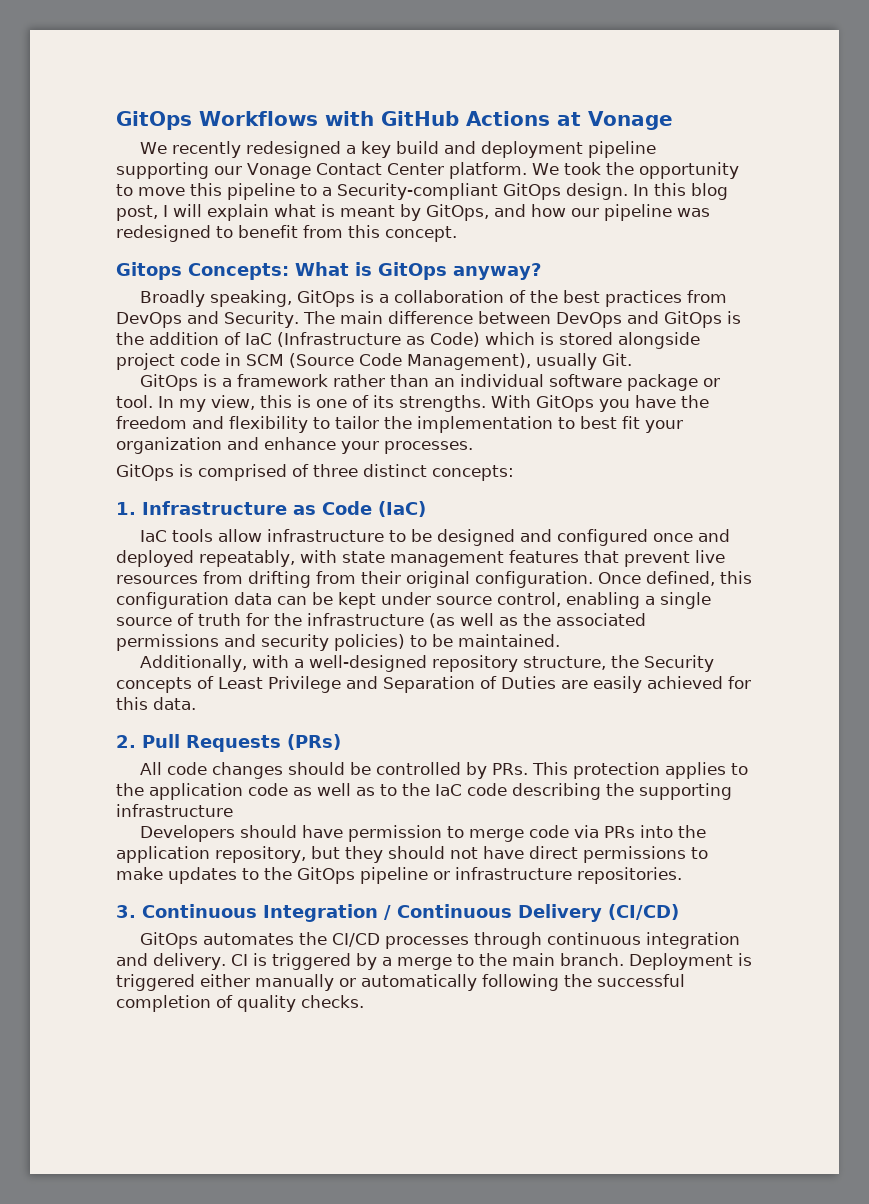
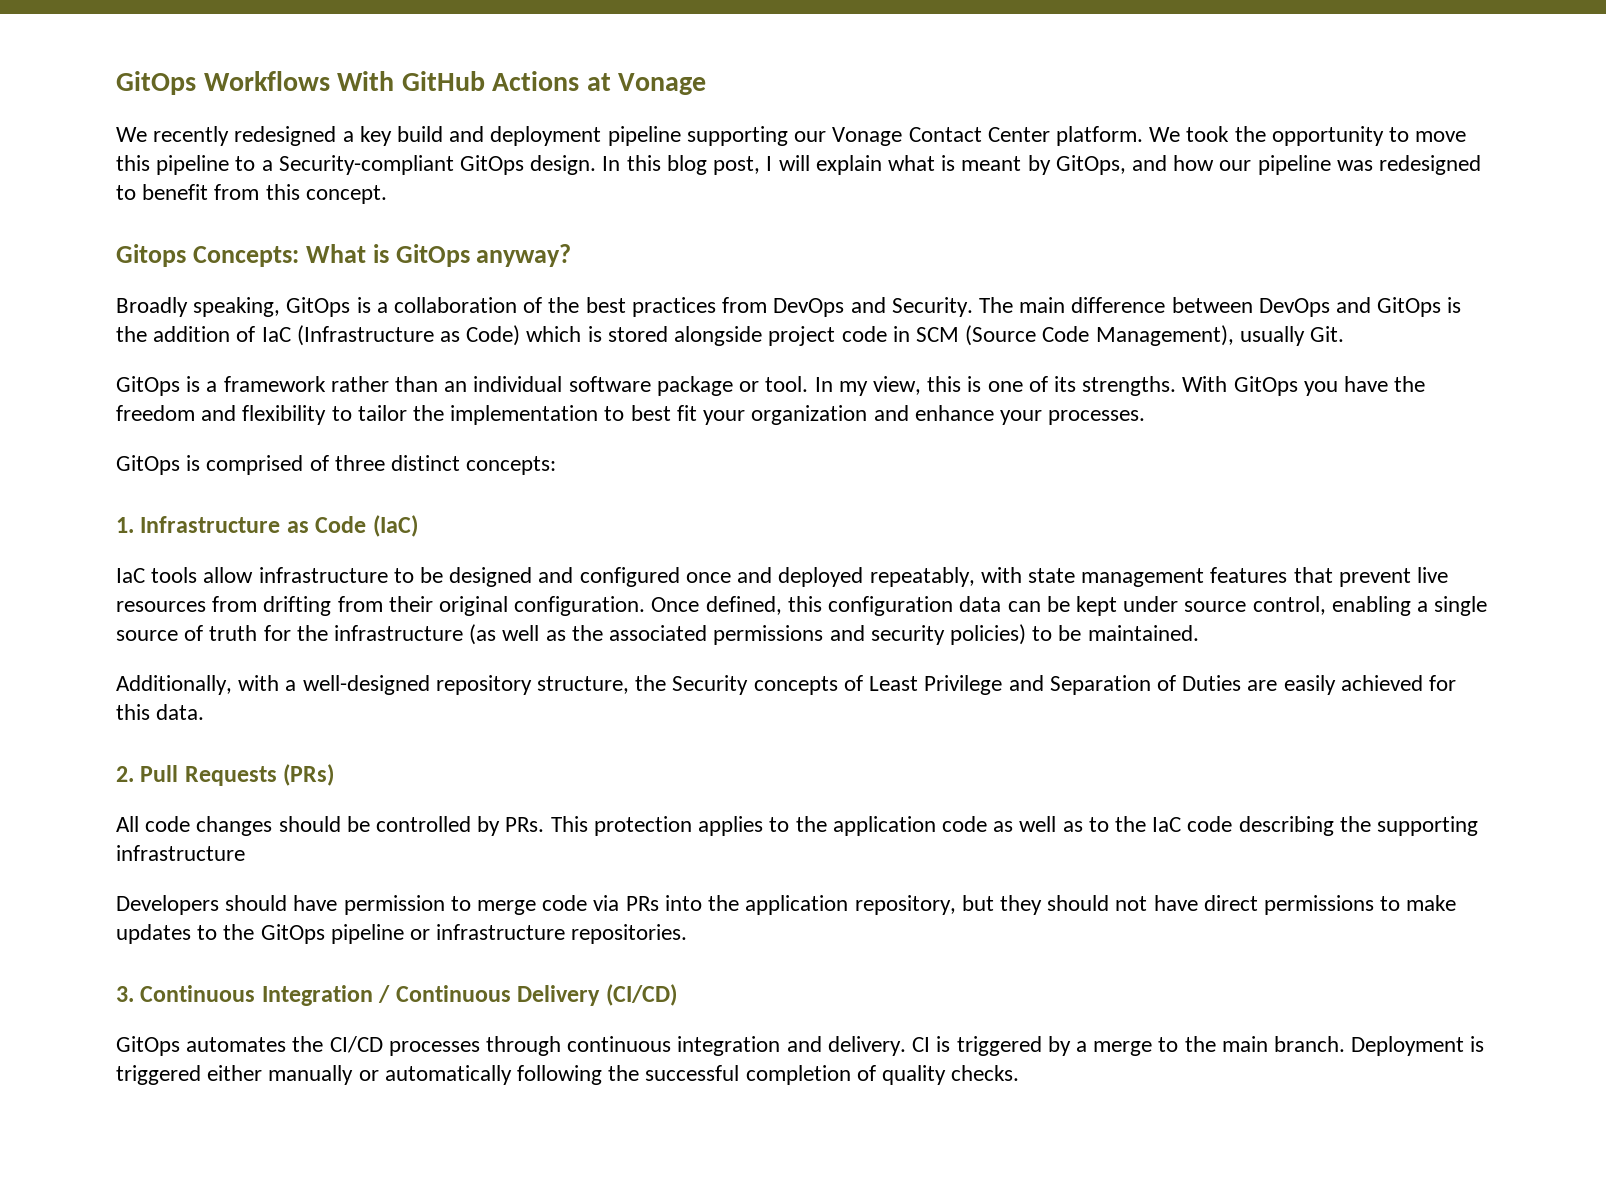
[324,111,374,126] with -> [337,71,395,91] With

